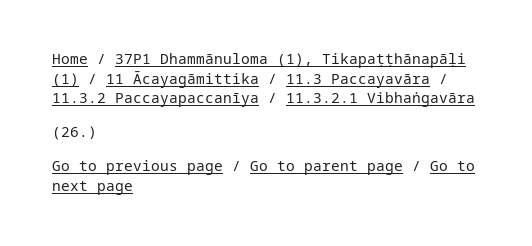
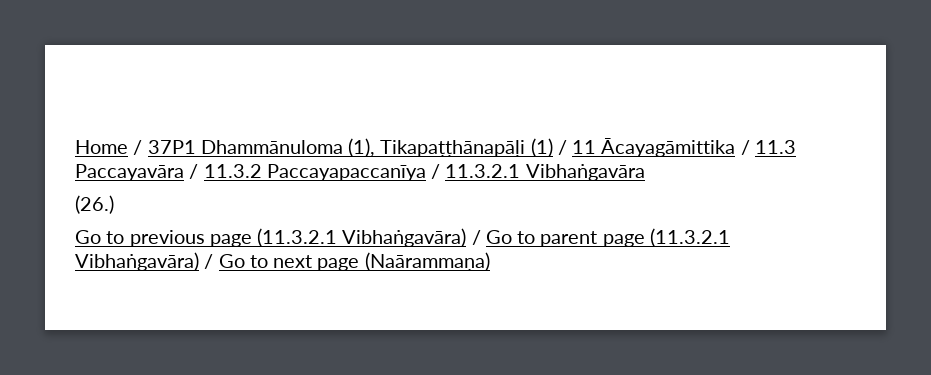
(223, 169) none -> [257,228,467,247] (11.3.2.1 Vibhaṅgavāra)
(403, 169) none -> [649,228,730,247] [75,252,199,271] (11.3.2.1 Vibhaṅgavāra)
(133, 189) none -> [364,252,490,271] (Naārammaṇa)

